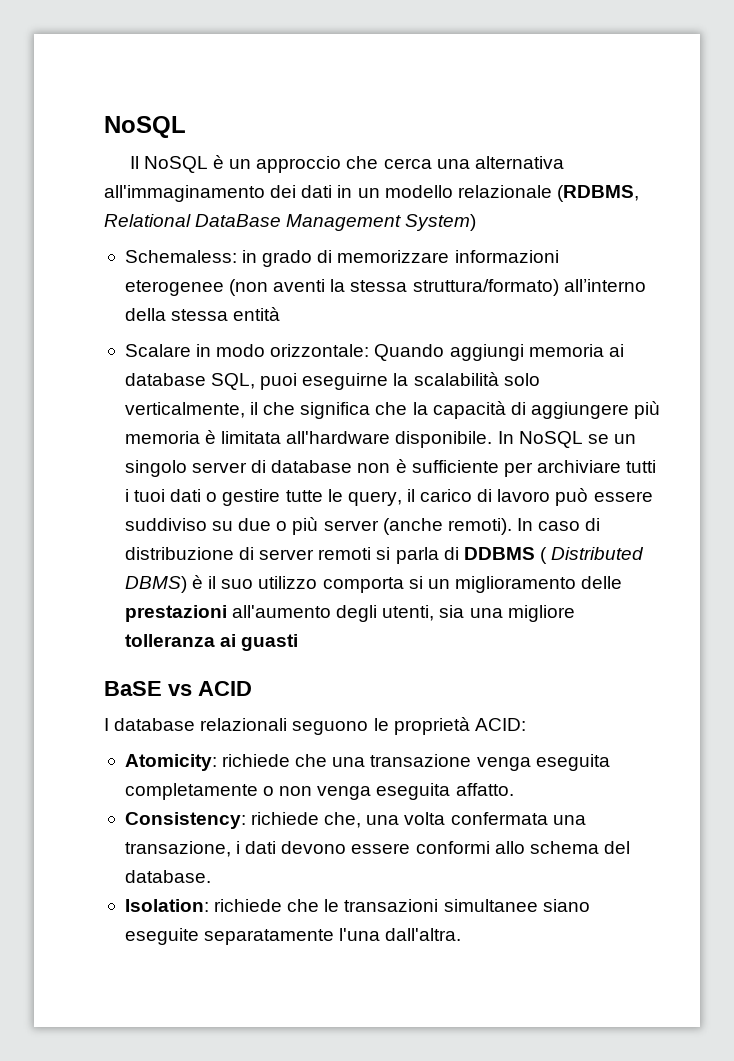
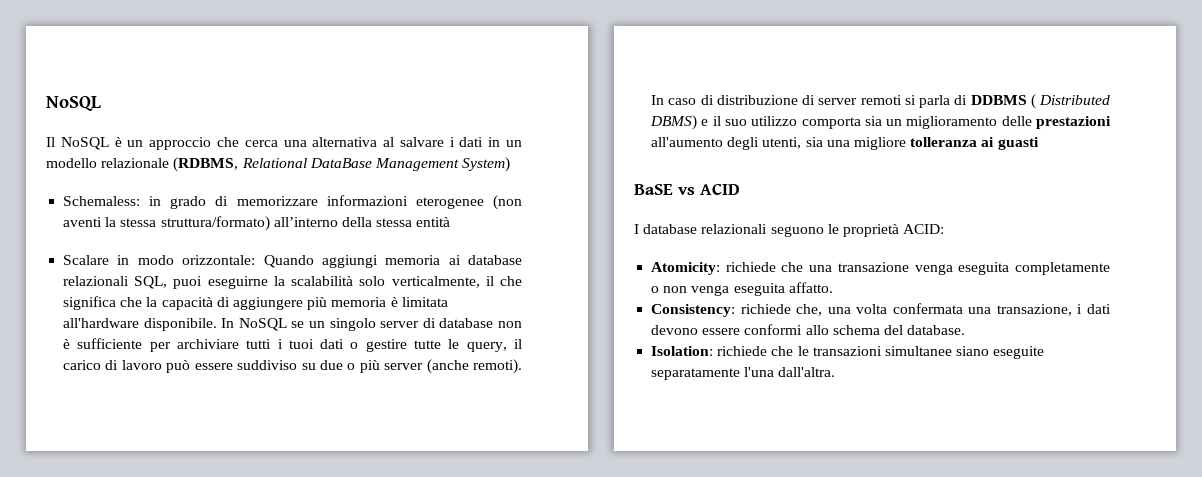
[104,185,297,202] all'immaginamento dei -> [383,137,455,147] al salvare i
(206, 379) none -> [63,276,130,286] relazionali
[192,575,204,589] è -> [701,119,709,126] e
[408,576,423,589] si -> [864,116,882,126] sia

